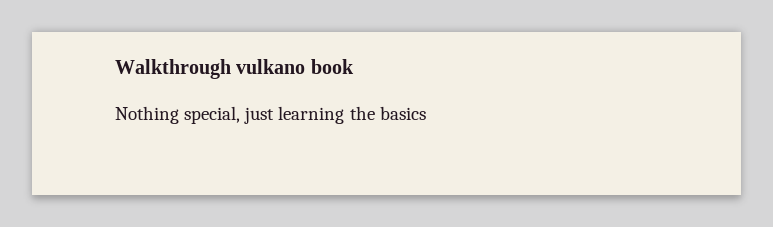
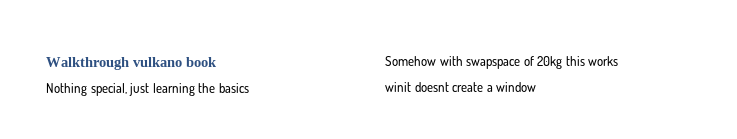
(426, 113) none -> [385,56,619,69] [385,82,537,92] // Somehow with swapspace of 20kg this works // winit doesnt create a window

